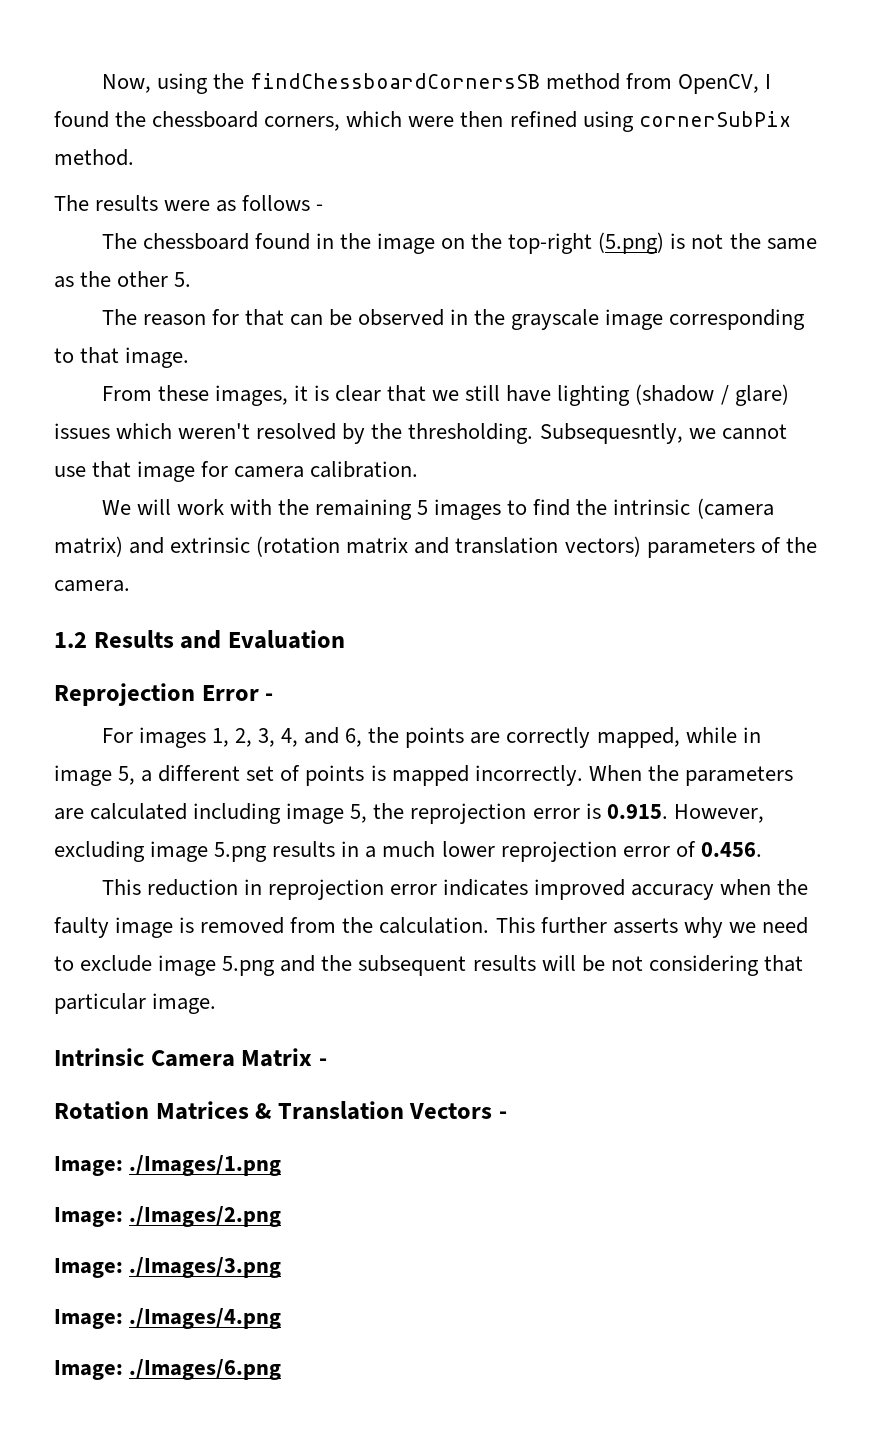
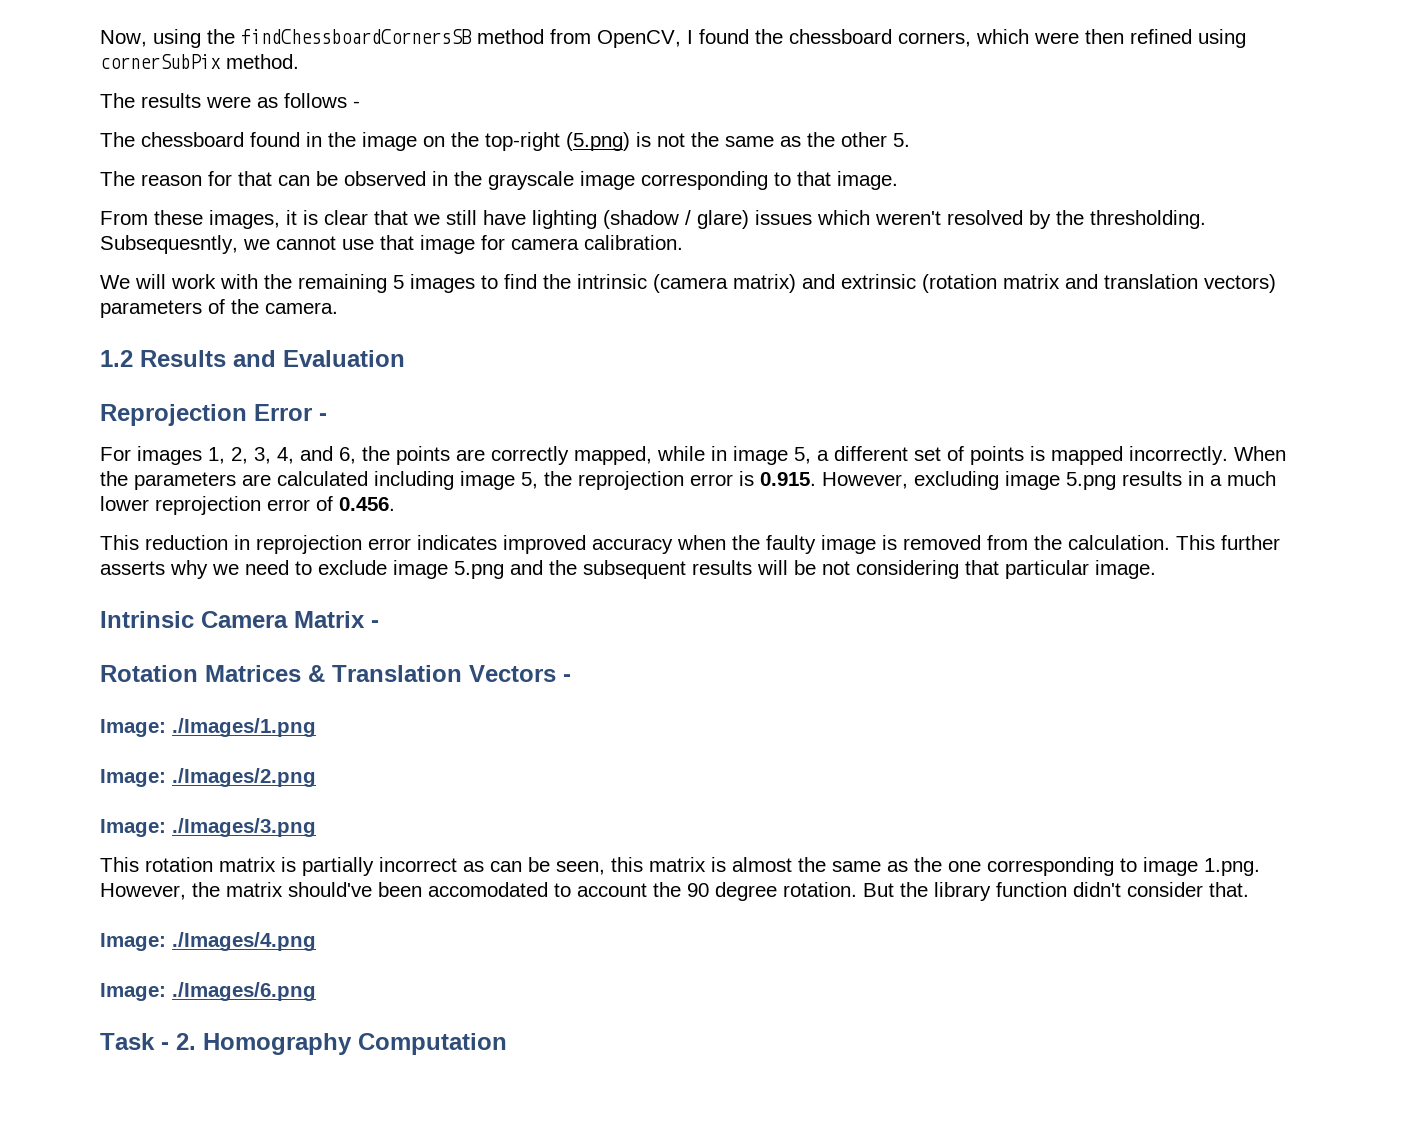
(282, 1267) none -> [100,857,1260,876] [100,882,1249,901] // This rotation matrix is partially incorrect as can be seen, this matrix is almost the same as the one corresponding to image 1.png. However, the matrix should've been accomodated to account the 90 degree rotation. But the library function didn't consider that.
(282, 1369) none -> [100,1033,507,1055] // Task - 2. Homography Computation

